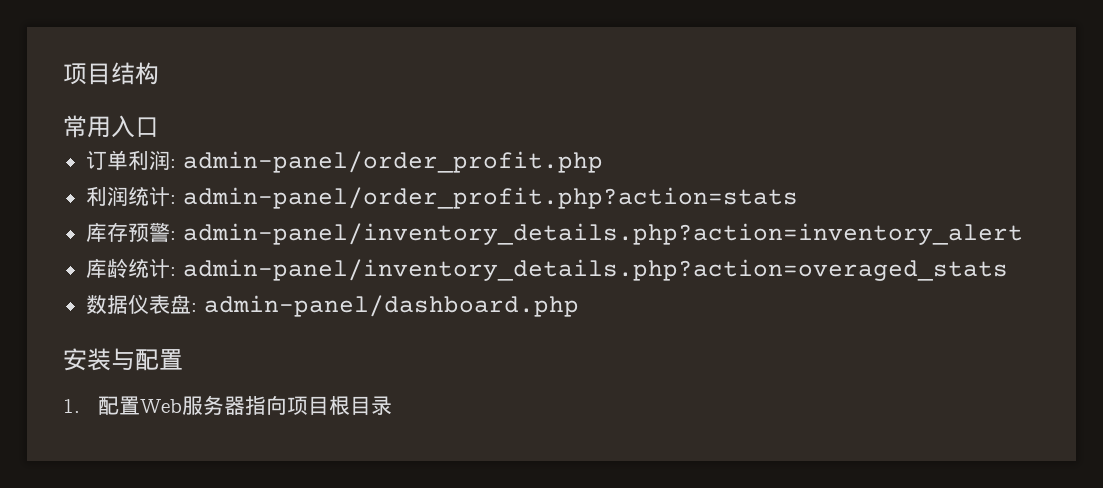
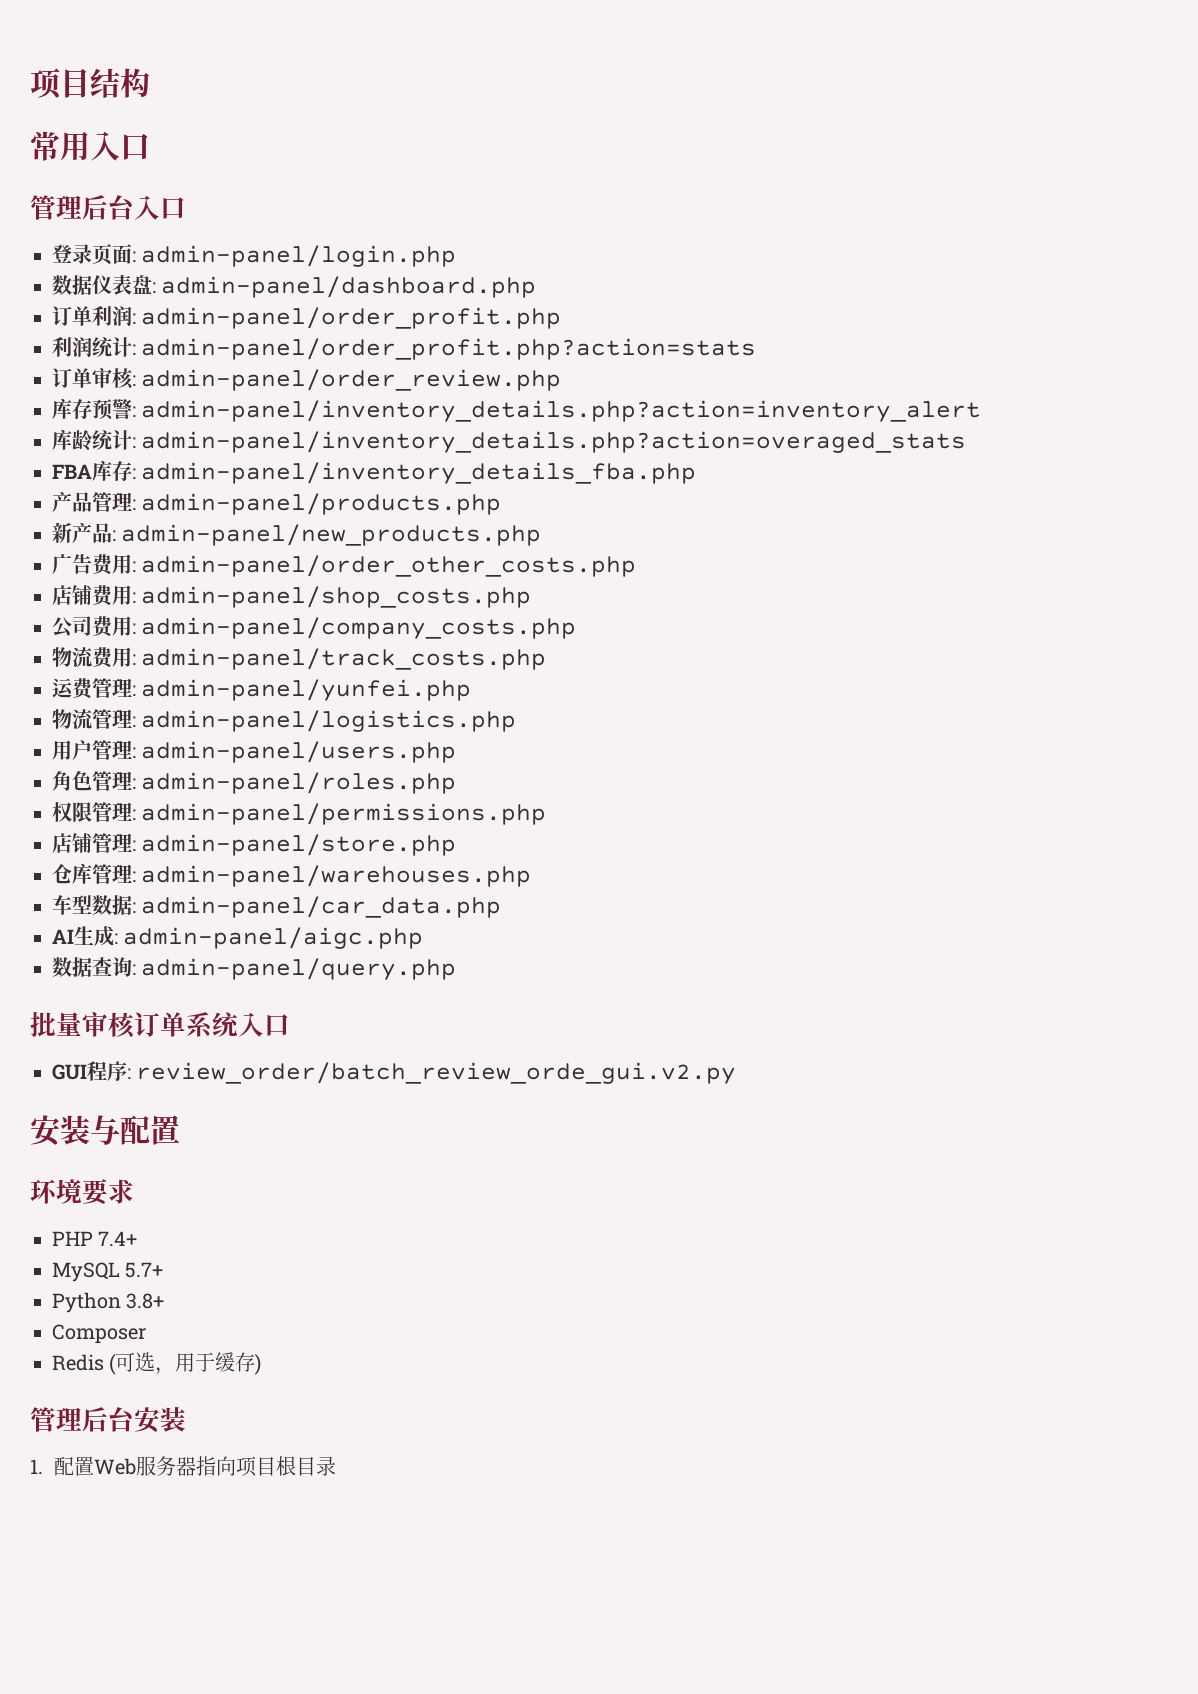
(159, 127) none -> [30,195,186,220] [52,244,457,267] [52,275,537,298] // 管理后台入口 // 登录页面: admin-panel/login.php // 数据仪表盘: admin-panel/dashboard.php
(798, 198) none -> [52,368,562,391] // 订单审核: admin-panel/order_review.php
[85,294,579,317] [63,348,183,371] 数据仪表盘: admin-panel/dashboard.php // 安装与配置 -> [52,460,697,484] [52,492,502,515] [52,522,542,546] [52,554,637,577] [52,585,532,608] [52,616,577,639] [52,647,547,670] [52,678,472,701] [52,709,517,732] [52,740,457,763] [52,771,457,794] [52,802,547,825] [52,833,457,856] [52,863,532,887] [52,895,502,918] [52,926,424,949] [52,957,457,980] [30,1012,290,1039] [52,1061,737,1084] [30,1115,180,1146] [30,1179,134,1205] [52,1231,138,1246] [52,1262,164,1282] [52,1292,165,1313] [52,1324,146,1344] [52,1352,262,1375] [30,1407,186,1433] FBA库存: admin-panel/inventory_details_fba.php // 产品管理: admin-panel/products.php // 新产品: admin-panel/new_products.php // 广告费用: admin-panel/order_other_costs.php // 店铺费用: admin-panel/shop_costs.php // 公司费用: admin-panel/company_costs.php // 物流费用: admin-panel/track_costs.php // 运费管理: admin-panel/yunfei.php // 物流管理: admin-panel/logistics.php // 用户管理: admin-panel/users.php // 角色管理: admin-panel/roles.php // 权限管理: admin-panel/permissions.php // 店铺管理: admin-panel/store.php // 仓库管理: admin-panel/warehouses.php // 车型数据: admin-panel/car_data.php // AI生成: admin-panel/aigc.php // 数据查询: admin-panel/query.php // 批量审核订单系统入口 // GUI程序: review_order/batch_review_orde_gui.v2.py // 安装与配置 // 环境要求 // PHP 7.4+ // MySQL 5.7+ // Python 3.8+ // Composer // Redis (可选，用于缓存) // 管理后台安装

